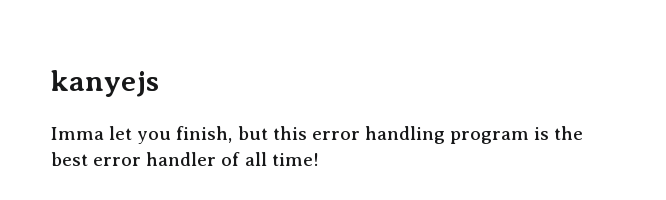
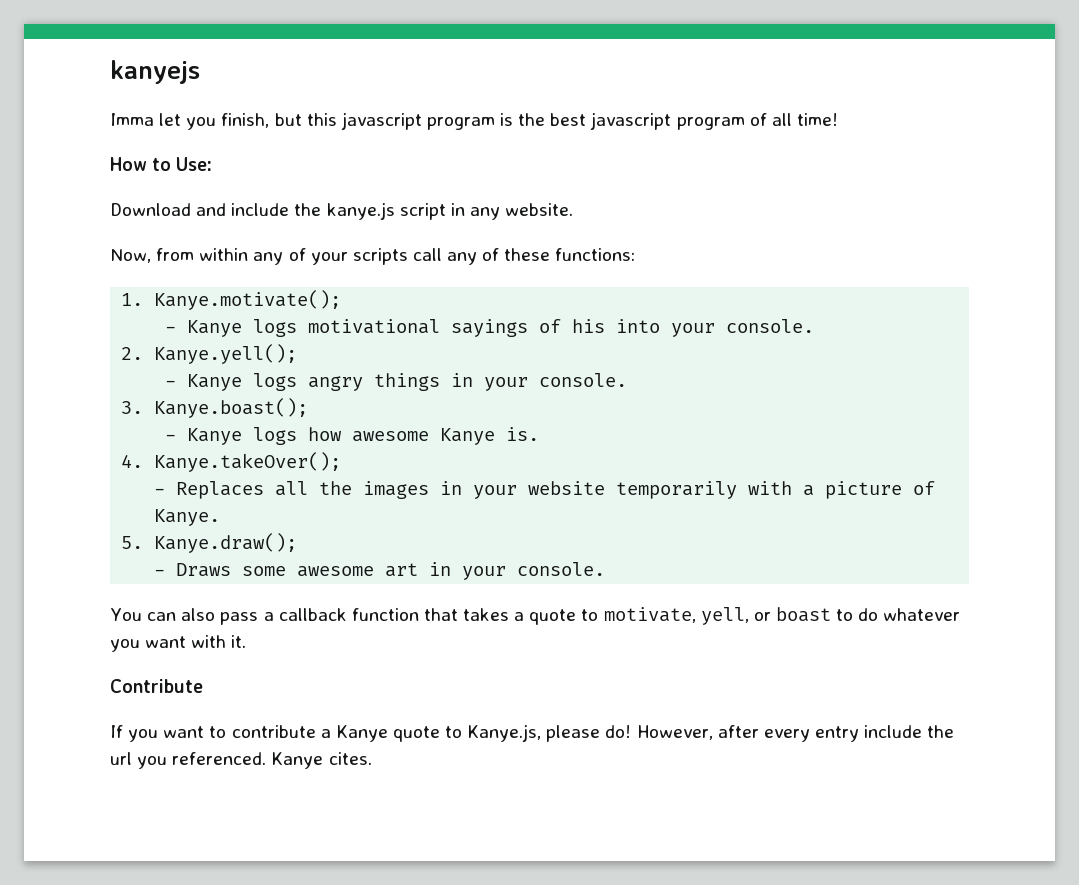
[311,126,445,144] error handling -> [340,112,422,130] javascript
[93,152,217,166] error handler -> [590,112,745,130] javascript program
(319, 159) none -> [110,157,213,171] [110,202,574,220] [110,248,636,265] [121,290,342,310] [165,319,815,337] [121,344,298,364] [165,373,628,391] [121,398,309,418] [165,427,540,445] [121,452,342,472] [154,481,936,499] [154,509,221,526] [121,533,298,553] [154,562,606,580] [110,607,961,625] [110,635,247,652] [110,679,203,693] [110,724,955,742] [110,752,372,769] // How to Use: // Download and include the kanye.js script in any website. // Now, from within any of your scripts call any of these functions: // 1. Kanye.motivate(); // - Kanye logs motivational sayings of his into your console. // 2. Kanye.yell(); // - Kanye logs angry things in your console. // 3. Kanye.boast(); // - Kanye logs how awesome Kanye is. // 4. Kanye.takeOver(); // - Replaces all the images in your website temporarily with a picture of Kanye. // 5. Kanye.draw(); // - Draws some awesome art in your console. // You can also pass a callback function that takes a quote to motivate, yell, or boast to do whatever you want with it. // Contribute // If you want to contribute a Kanye quote to Kanye.js, please do! However, after every entry include the url you referenced. Kanye cites.

